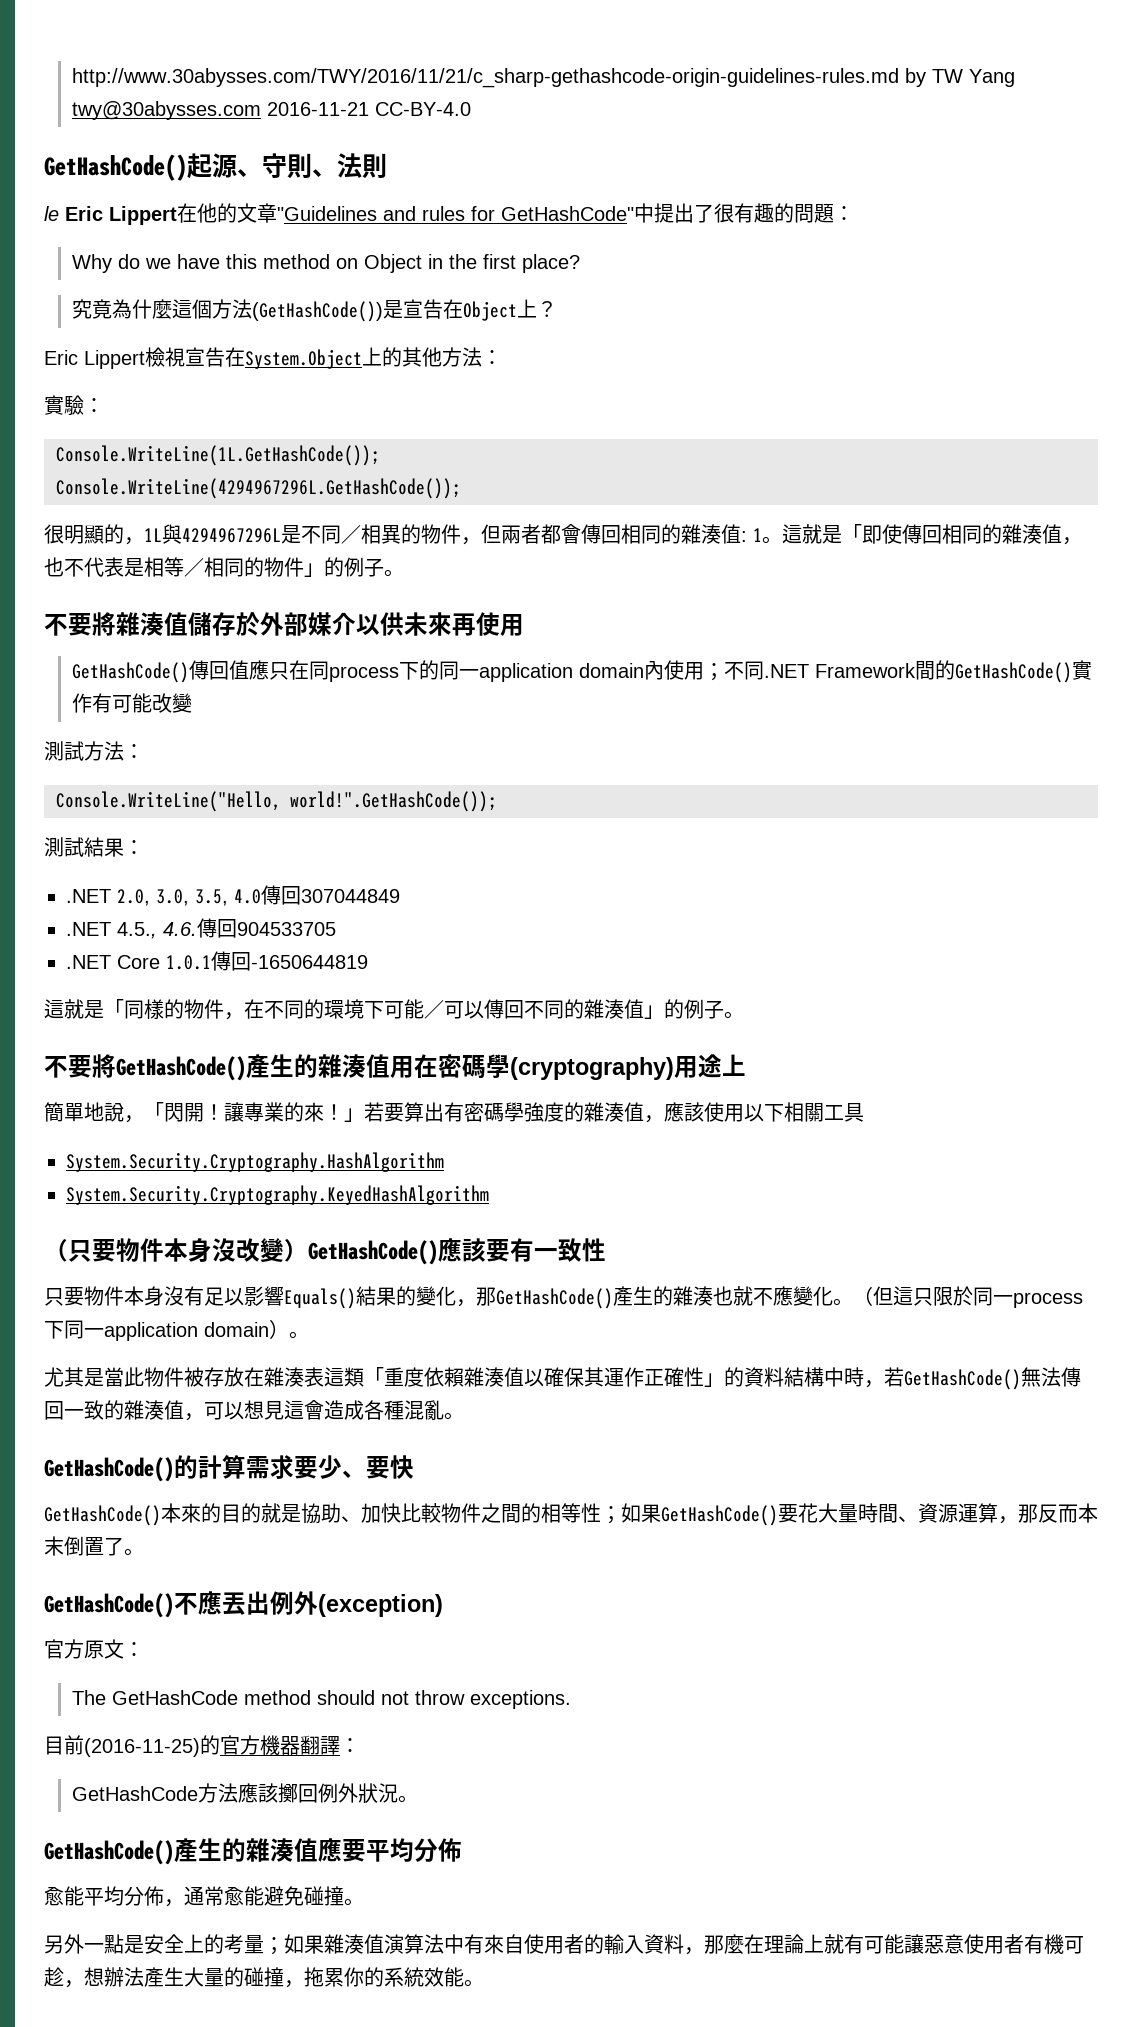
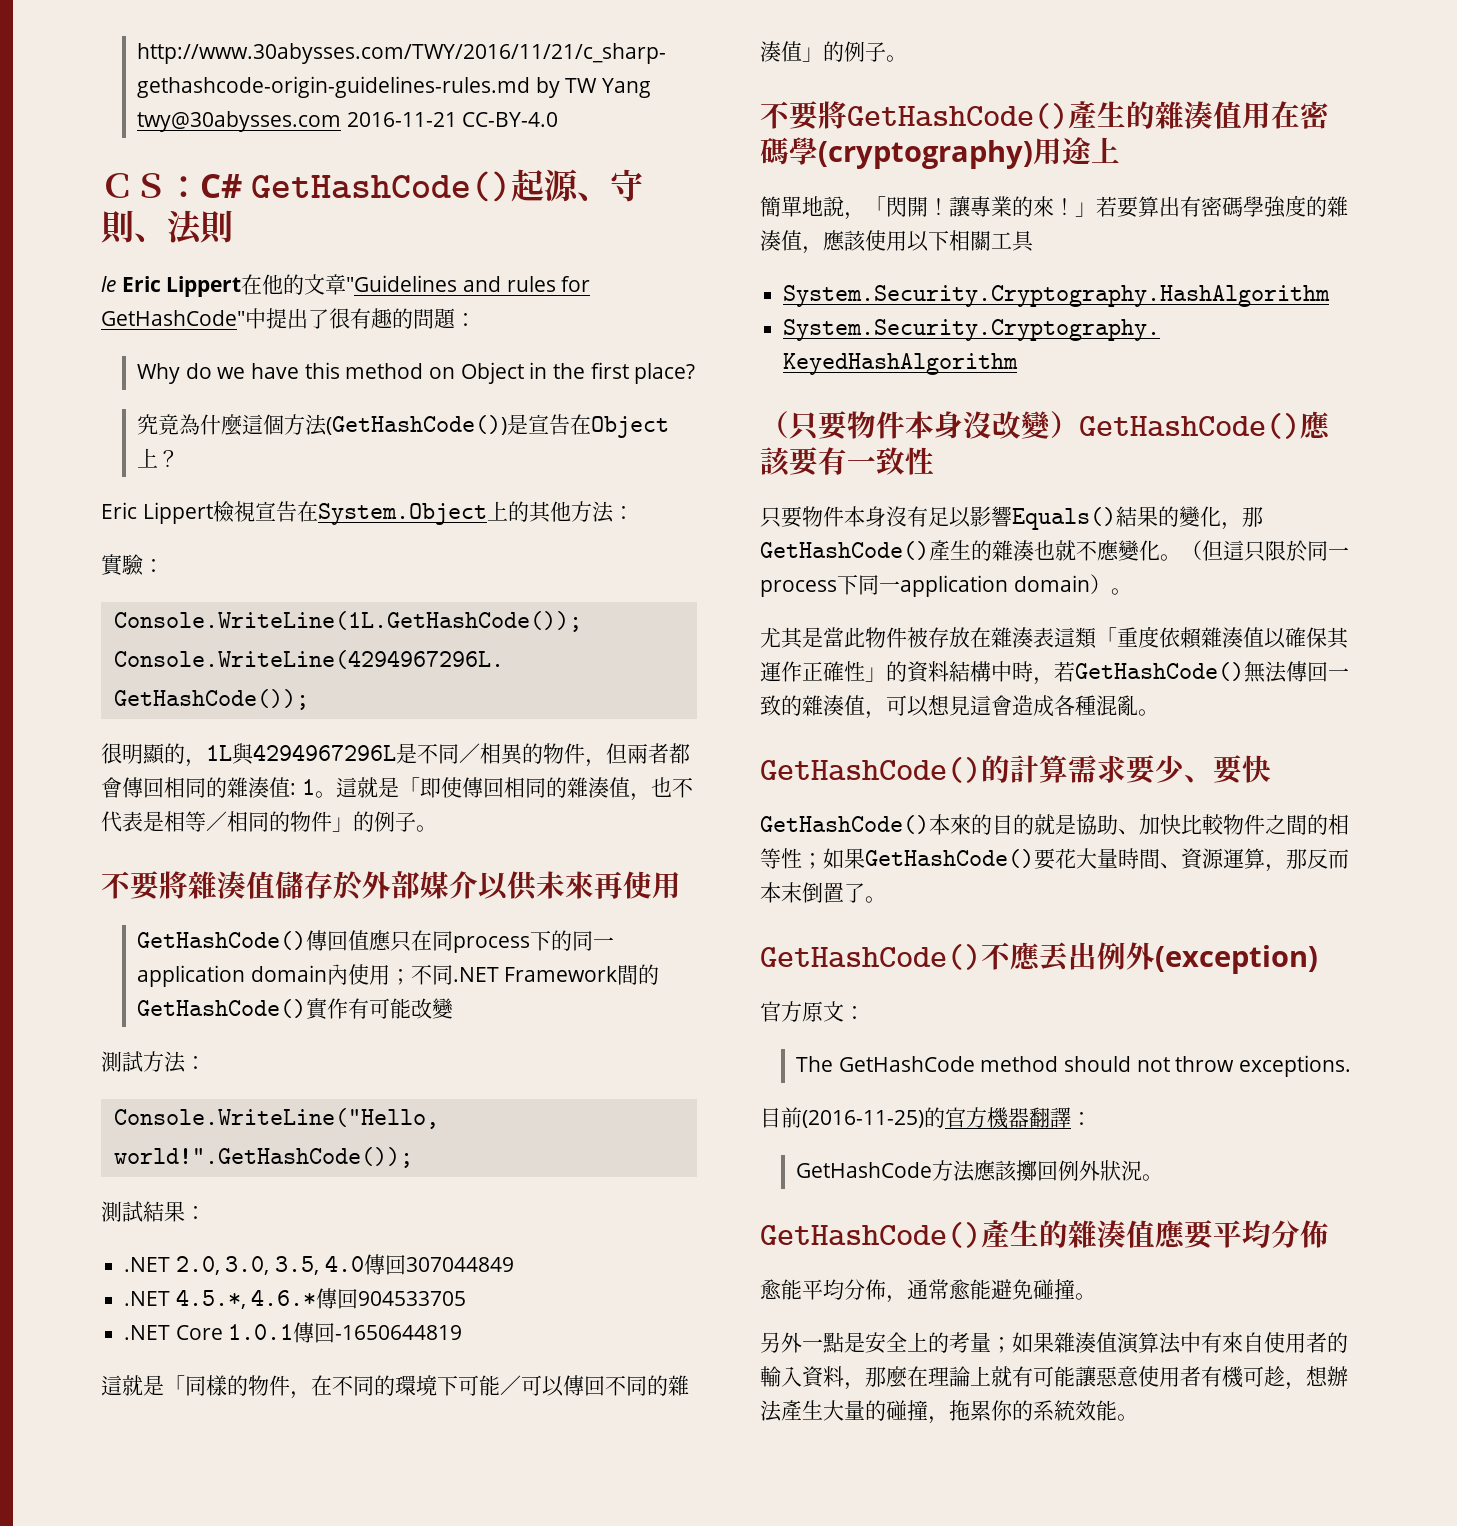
(472, 109) none -> [101,173,242,198] ＣＳ：C#
[117,922,197,939] 4.5., 4.6. -> [175,1289,317,1309] 4.5.*, 4.6.*

